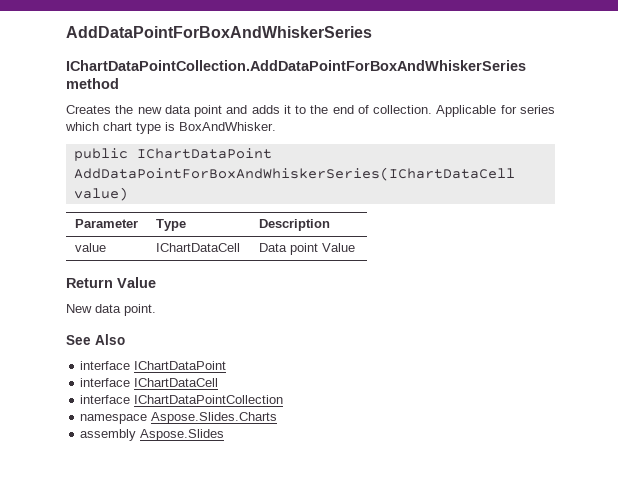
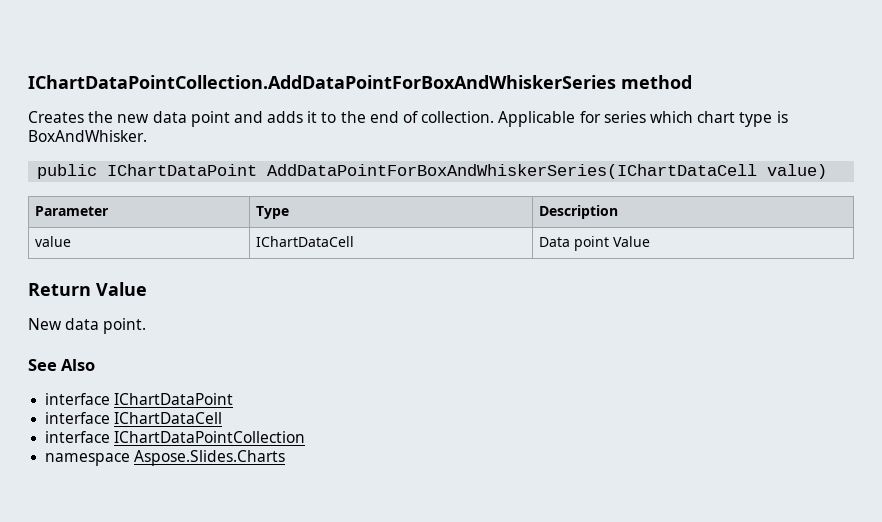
[66,26,372,38] AddDataPointForBoxAndWhiskerSeries // -> (28, 82) none
[80,429,225,441] // assembly Aspose.Slides -> (286, 458) none

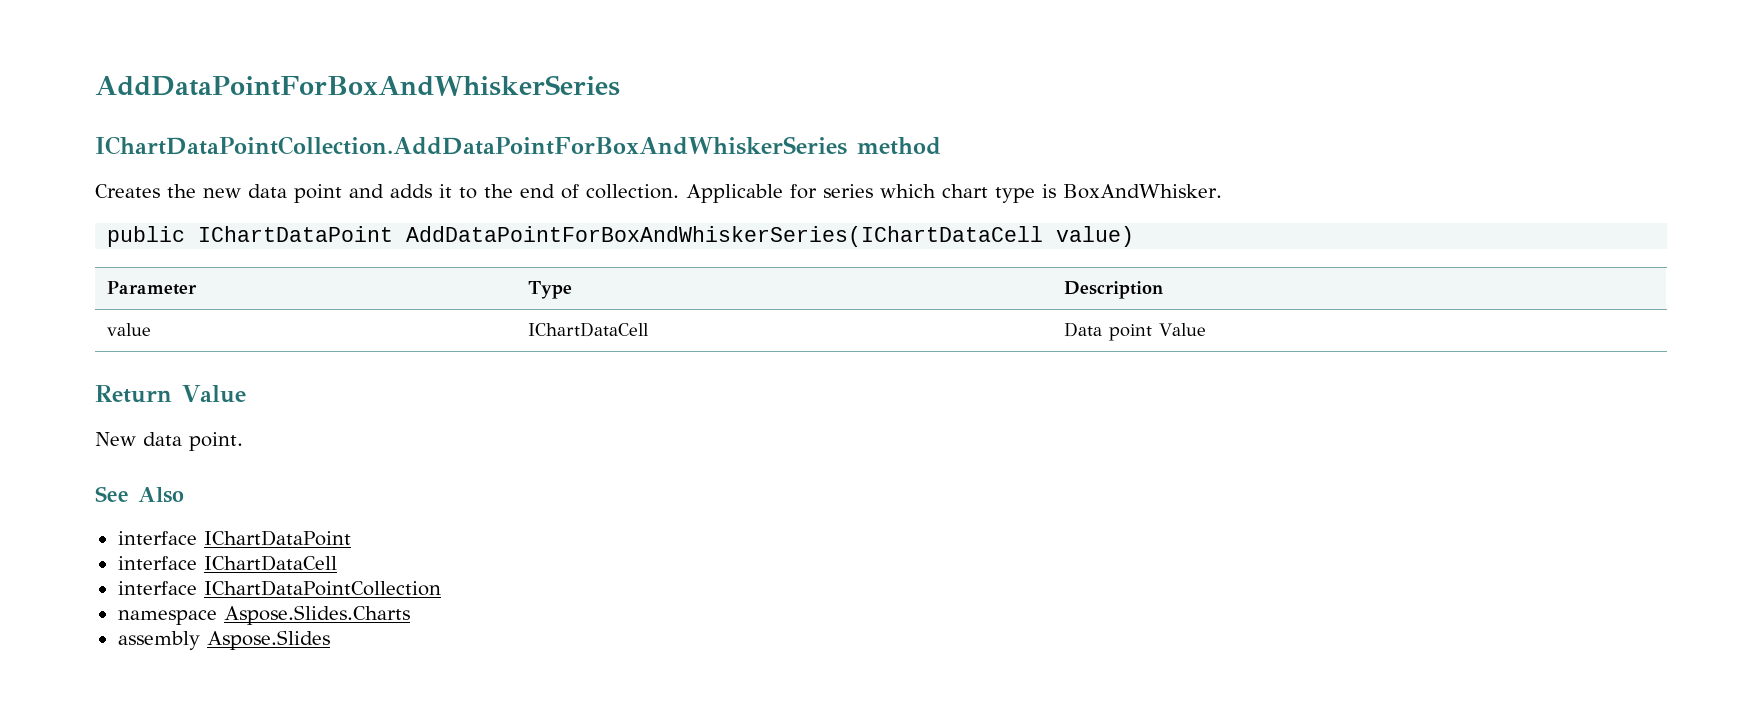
(28, 82) none -> [95,75,620,96] AddDataPointForBoxAndWhiskerSeries //
(286, 458) none -> [117,630,330,650] // assembly Aspose.Slides

